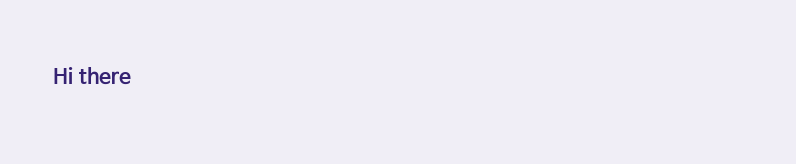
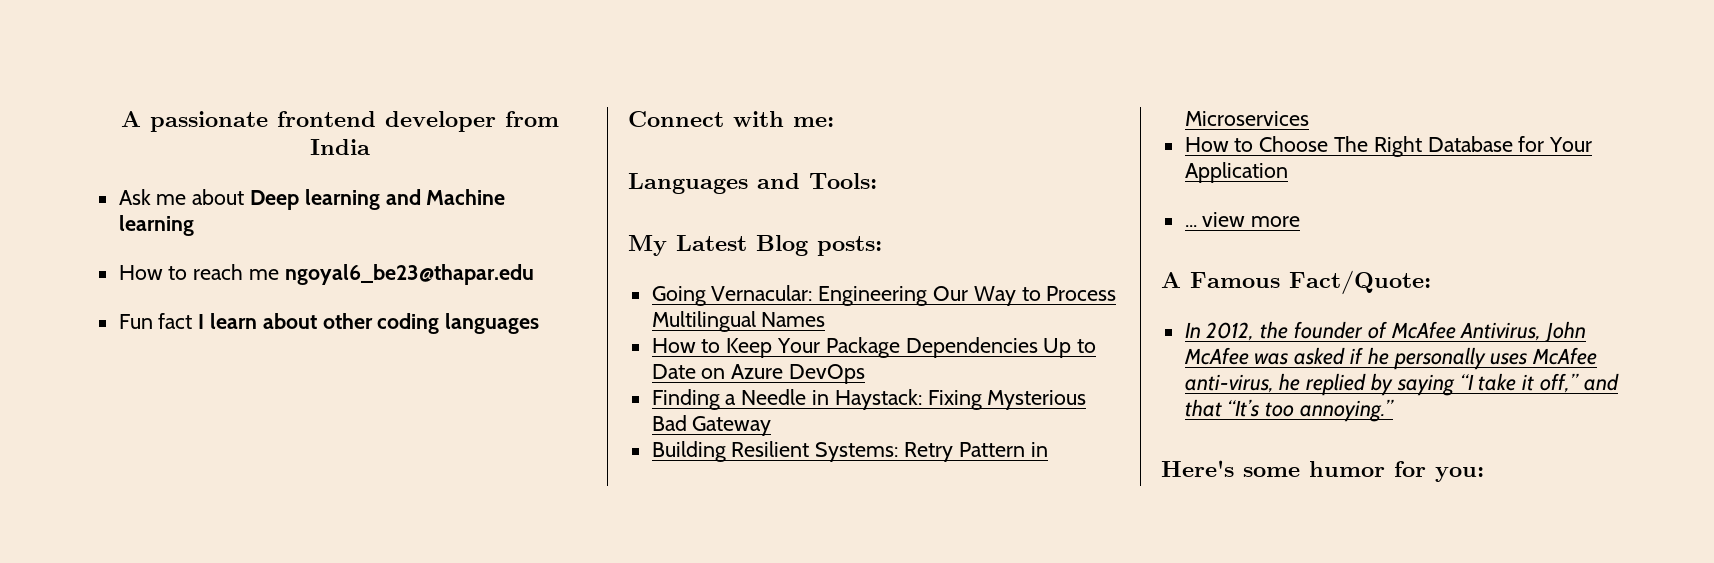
[53,67,131,85] Hi there -> [121,111,559,132] [310,139,370,155] [118,189,506,210] [118,215,194,236] [118,264,534,285] [118,313,540,334] [628,111,834,127] [628,173,877,194] [628,235,882,256] [651,285,1117,306] [651,311,826,332] [651,337,1097,358] [651,364,866,384] [651,389,1087,410] [651,415,772,436] [651,441,1048,462] [1184,111,1309,126] [1184,136,1593,157] [1184,162,1288,183] [1184,212,1301,227] [1161,270,1431,295] [1184,321,1587,342] [1183,347,1598,370] [1184,373,1619,396] [1184,399,1395,422] [1161,460,1484,482] A passionate frontend developer from India // Ask me about Deep learning and Machine learning // How to reach me ngoyal6_be23@thapar.edu // Fun fact I learn about other coding languages // Connect with me: // Languages and Tools: // My Latest Blog posts: // Going Vernacular: Engineering Our Way to Process Multilingual Names // How to Keep Your Package Dependencies Up to Date on Azure DevOps // Finding a Needle in Haystack: Fixing Mysterious Bad Gateway // Building Resilient Systems: Retry Pattern in Microservices // How to Choose The Right Database for Your Application // ... view more // A Famous Fact/Quote: // In 2012, the founder of McAfee Antivirus, John McAfee was asked if he personally uses McAfee anti-virus, he replied by saying “I take it off,” and that “It’s too annoying.” // Here's some humor for you:

